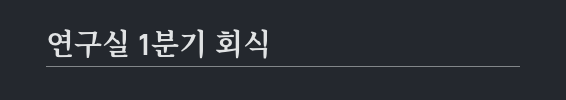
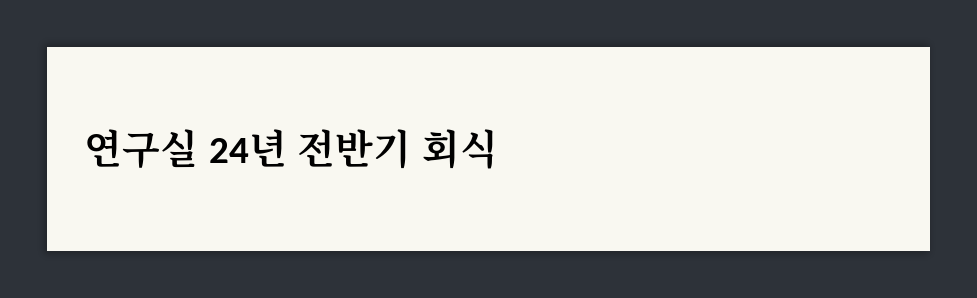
[137,29,207,59] 1분기 -> [208,129,412,169] 24년 전반기

